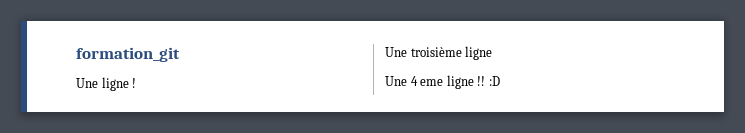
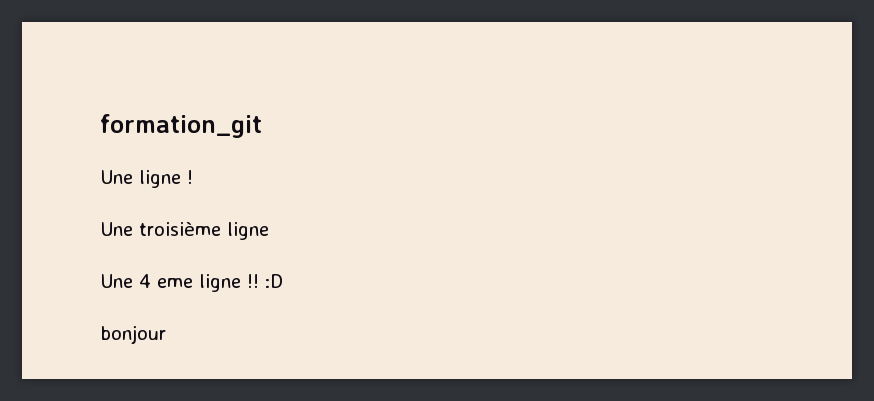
(500, 81) none -> [100,325,166,344] // bonjour

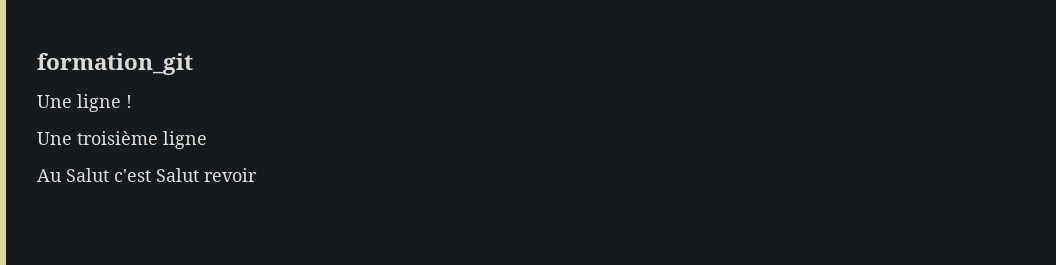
[100,274,283,292] [100,325,166,344] Une 4 eme ligne !! :D // bonjour -> [37,168,257,182] Au Salut c'est Salut revoir

